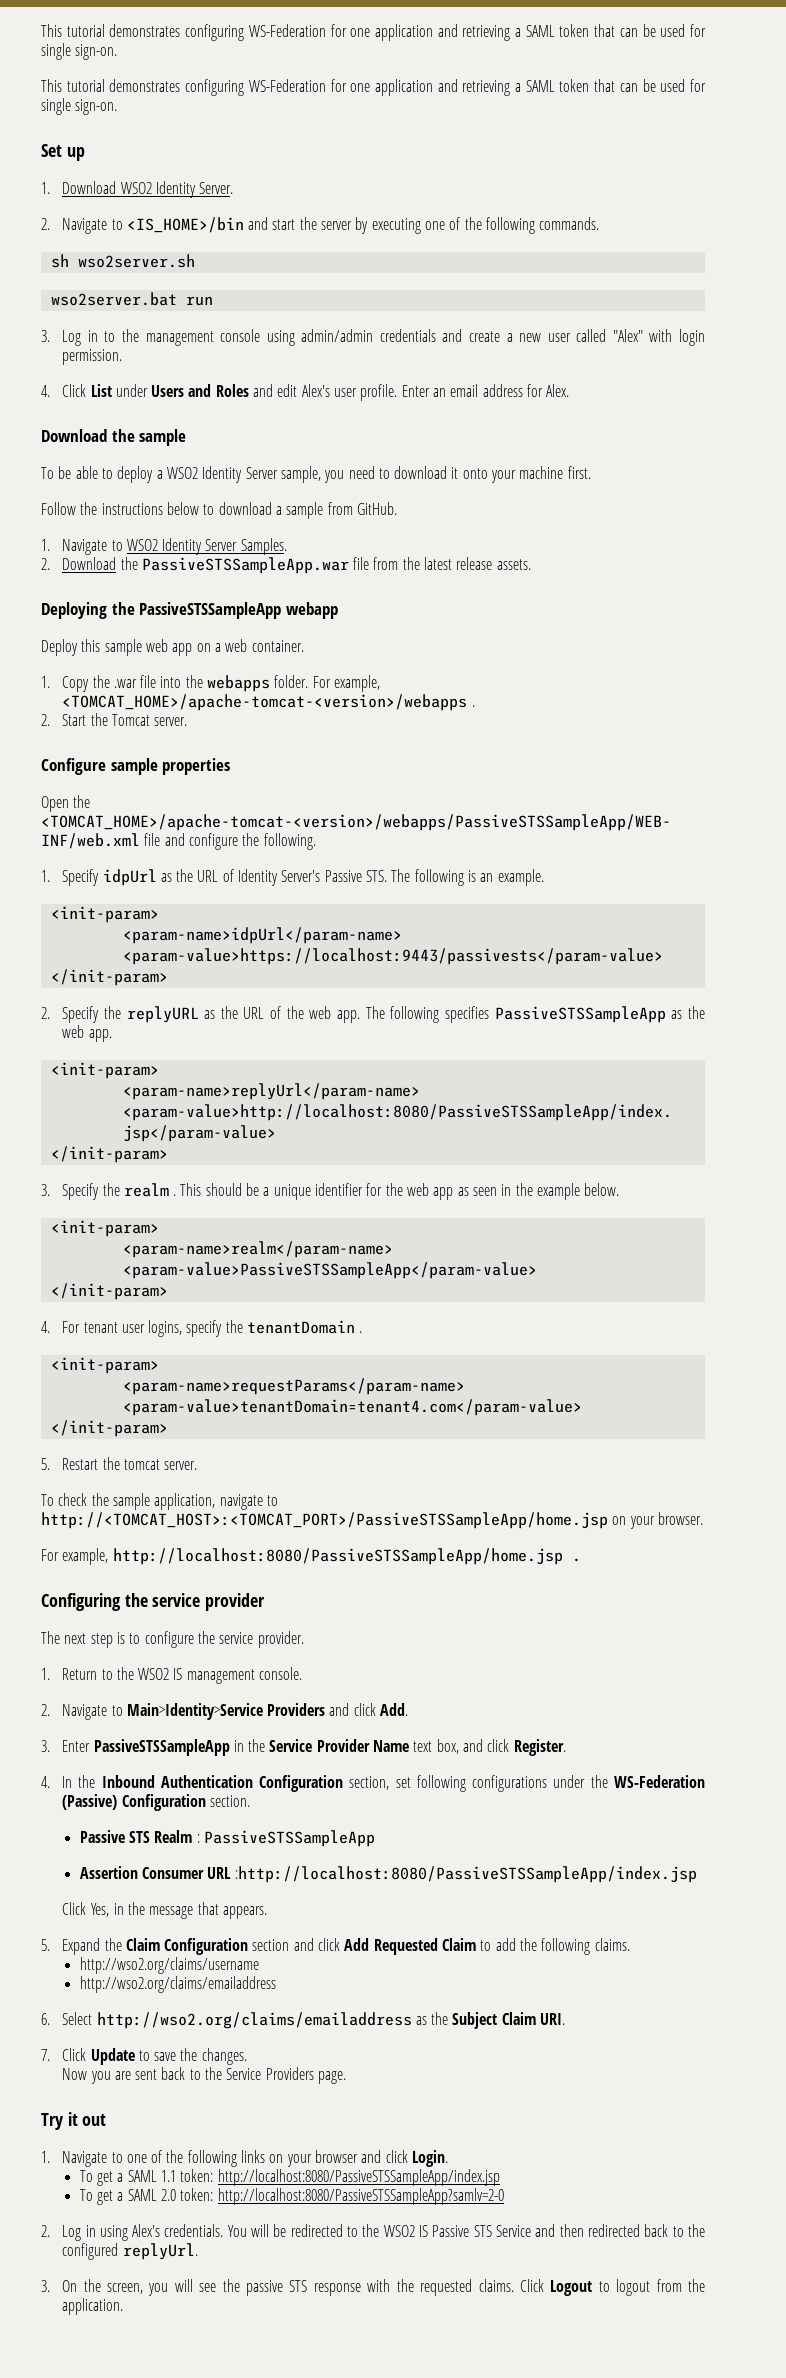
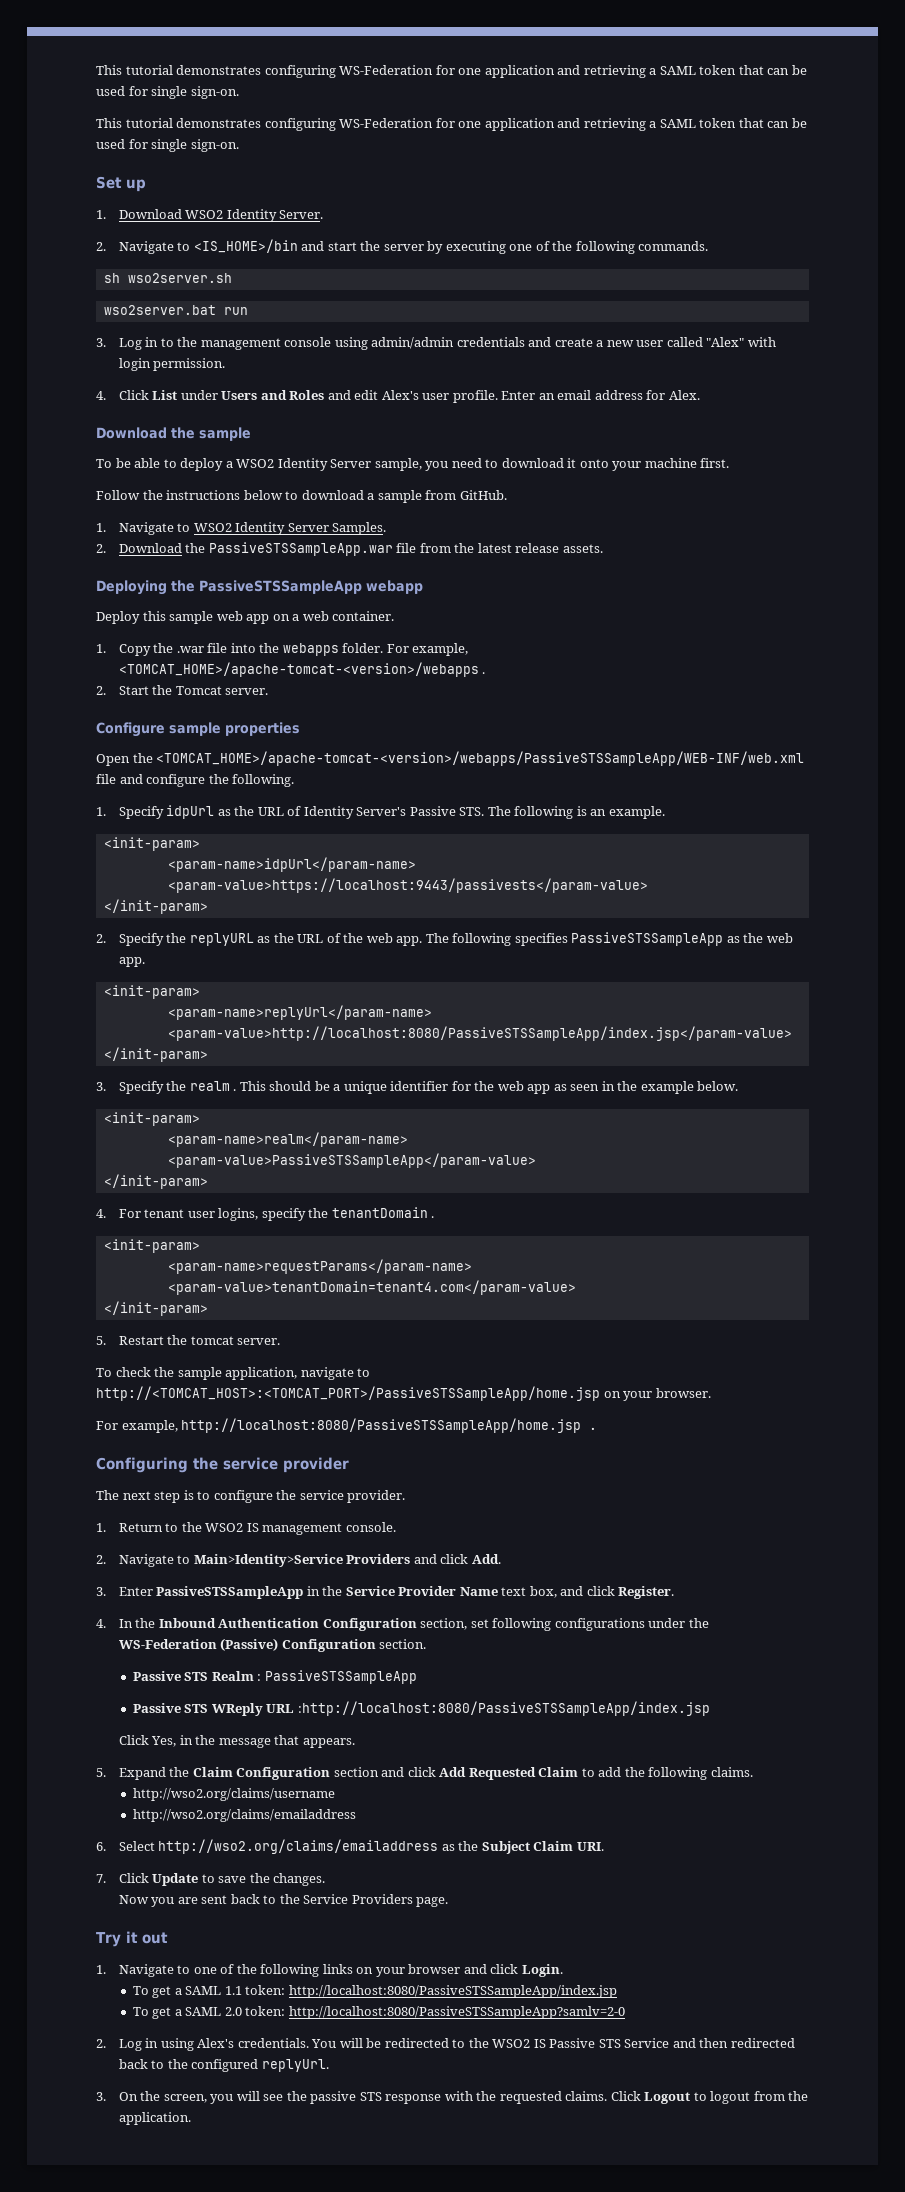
[79,1866,205,1879] Assertion Consumer -> [132,1703,263,1716] Passive STS WReply

